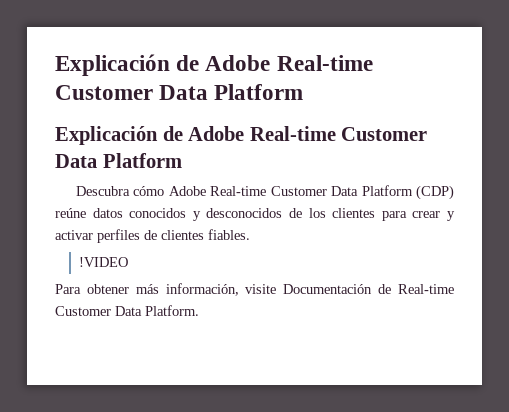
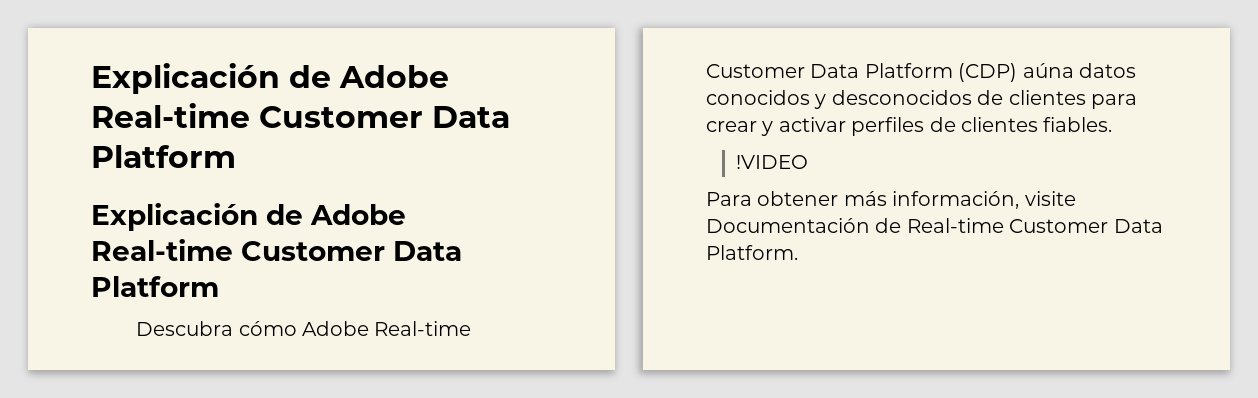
[55,208,86,218] reúne -> [1022,63,1074,78] aúna
[308,208,326,218] los -> (1004, 97) none

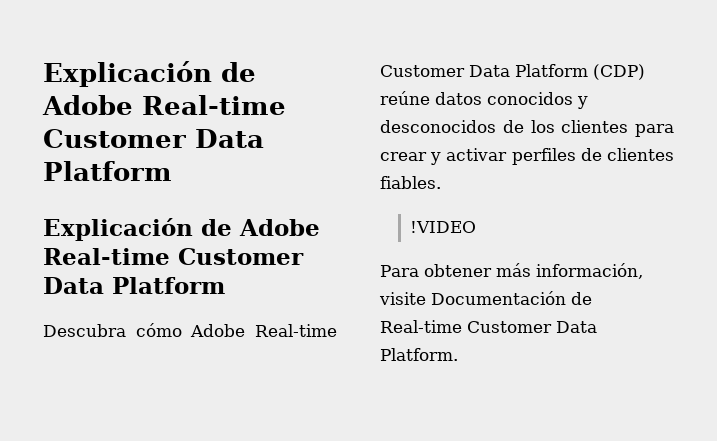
[1022,63,1074,78] aúna -> [380,91,430,105] reúne
(1004, 97) none -> [530,120,555,133] los

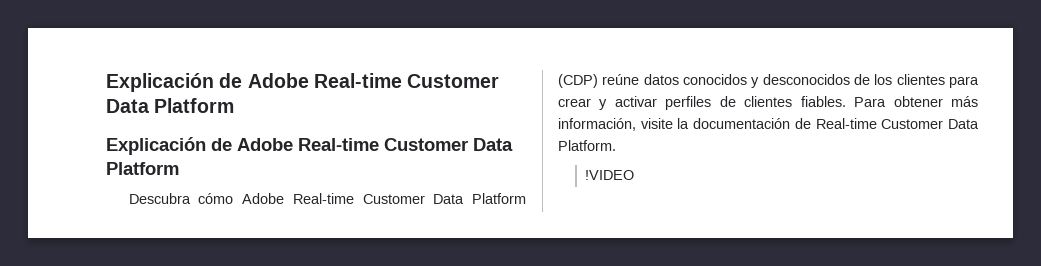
[409,221,476,233] // !VIDEO // -> (846, 101) none
[431,291,566,305] Documentación -> [677,118,791,129] la documentación
(458, 354) none -> [585,170,635,180] // !VIDEO

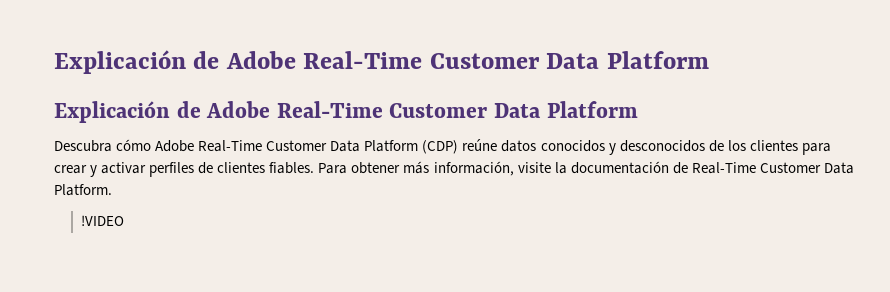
[106,73,402,92] Explicación de Adobe Real-time -> [54,50,423,74] Explicación de Adobe Real-Time
[298,138,379,151] Real-time -> [276,101,383,118] Real-Time
[292,193,354,204] Real-time -> [198,140,263,152] Real-Time
[815,118,877,129] Real-time -> [691,162,756,174] Real-Time

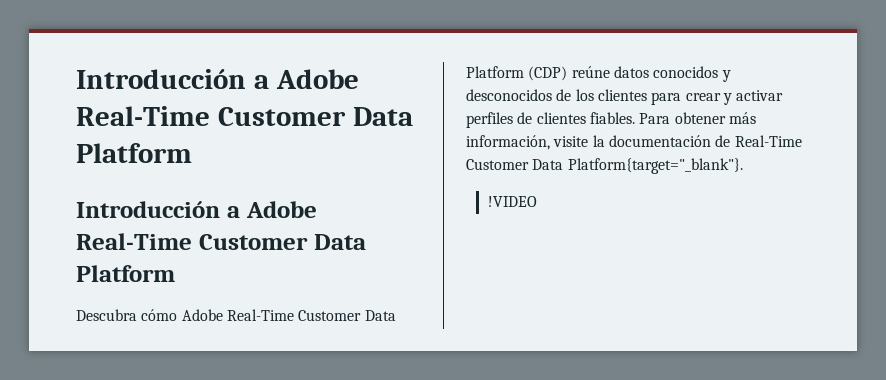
[54,50,709,74] [54,101,201,123] Explicación de Adobe Real-Time Customer Data Platform // Explicación de -> [76,69,359,89] [76,106,413,126] [76,143,192,163] [76,201,240,218] Introducción a Adobe Real-Time Customer Data Platform // Introducción a
[54,184,112,196] Platform. -> [567,158,743,174] Platform{target="_blank"}.

